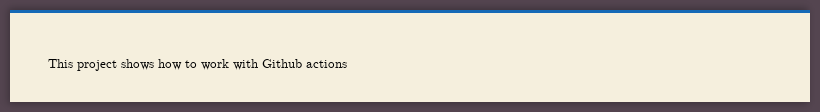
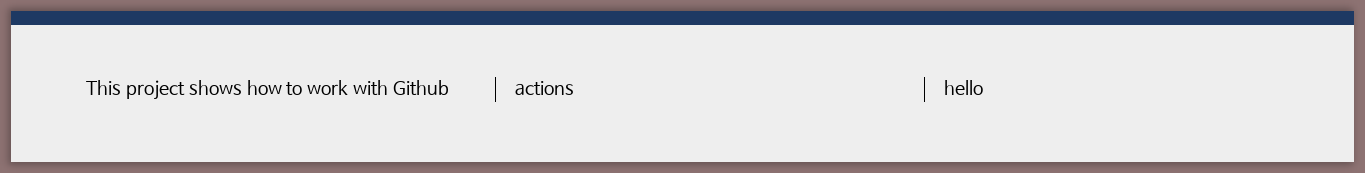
(347, 64) none -> [944,80,983,95] // hello

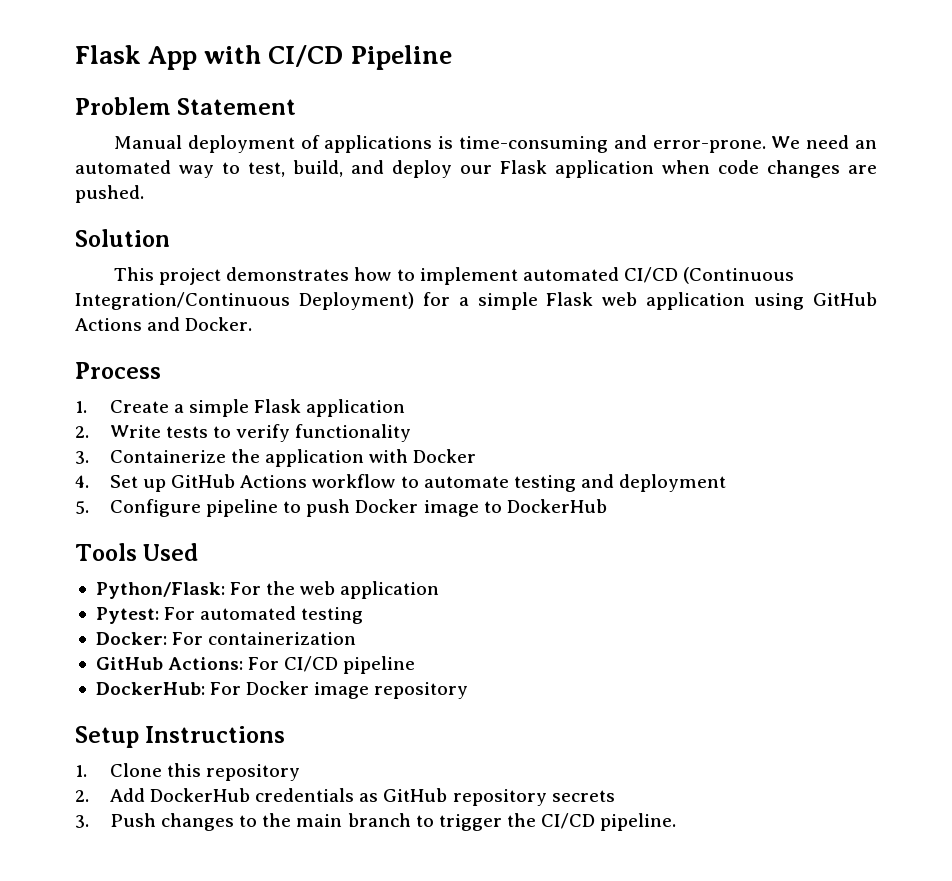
(86, 87) none -> [75,45,452,70] [75,97,297,115] [114,135,878,153] [75,160,877,178] [75,185,144,203] [75,229,170,247] Flask App with CI/CD Pipeline // Problem Statement // Manual deployment of applications is time-consuming and error-prone. We need an automated way to test, build, and deploy our Flask application when code changes are pushed. // Solution //
[188,80,242,95] shows -> [226,267,350,281] demonstrates
[307,80,574,96] [944,80,983,95] work with Github actions // hello -> [419,267,795,285] [75,292,878,310] [75,317,253,331] [75,362,161,379] [75,399,406,417] [75,424,412,442] [75,449,477,467] [75,474,727,492] [75,499,607,517] [75,543,199,561] [95,581,440,599] [95,606,364,624] [95,632,357,645] [95,656,416,674] [95,681,469,699] [75,726,286,748] [75,763,301,781] [75,788,615,806] [75,813,677,831] implement automated CI/CD (Continuous Integration/Continuous Deployment) for a simple Flask web application using GitHub Actions and Docker. // Process // 1. Create a simple Flask application // 2. Write tests to verify functionality // 3. Containerize the application with Docker // 4. Set up GitHub Actions workflow to automate testing and deployment // 5. Configure pipeline to push Docker image to DockerHub // Tools Used // Python/Flask: For the web application // Pytest: For automated testing // Docker: For containerization // GitHub Actions: For CI/CD pipeline // DockerHub: For Docker image repository // Setup Instructions // 1. Clone this repository // 2. Add DockerHub credentials as GitHub repository secrets // 3. Push changes to the main branch to trigger the CI/CD pipeline.

